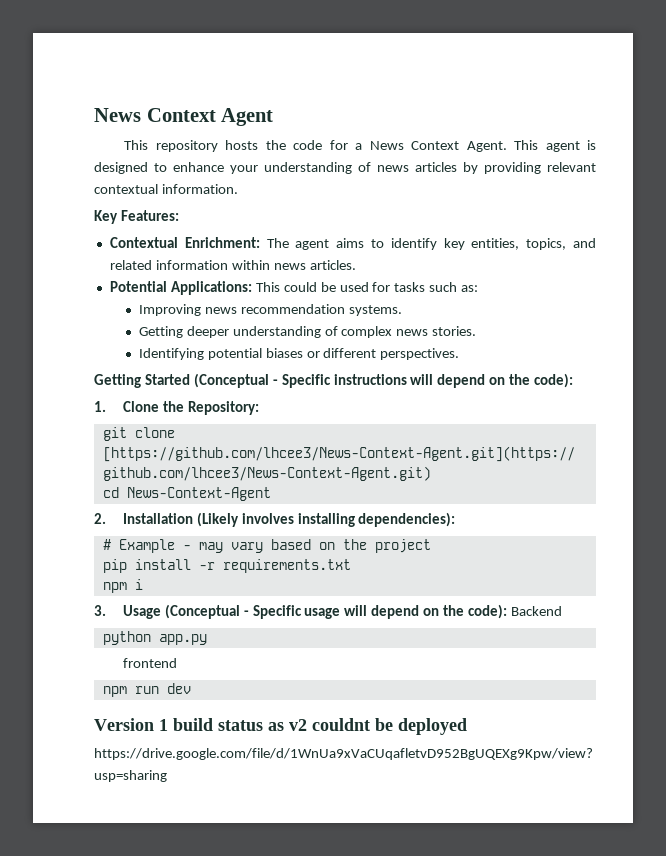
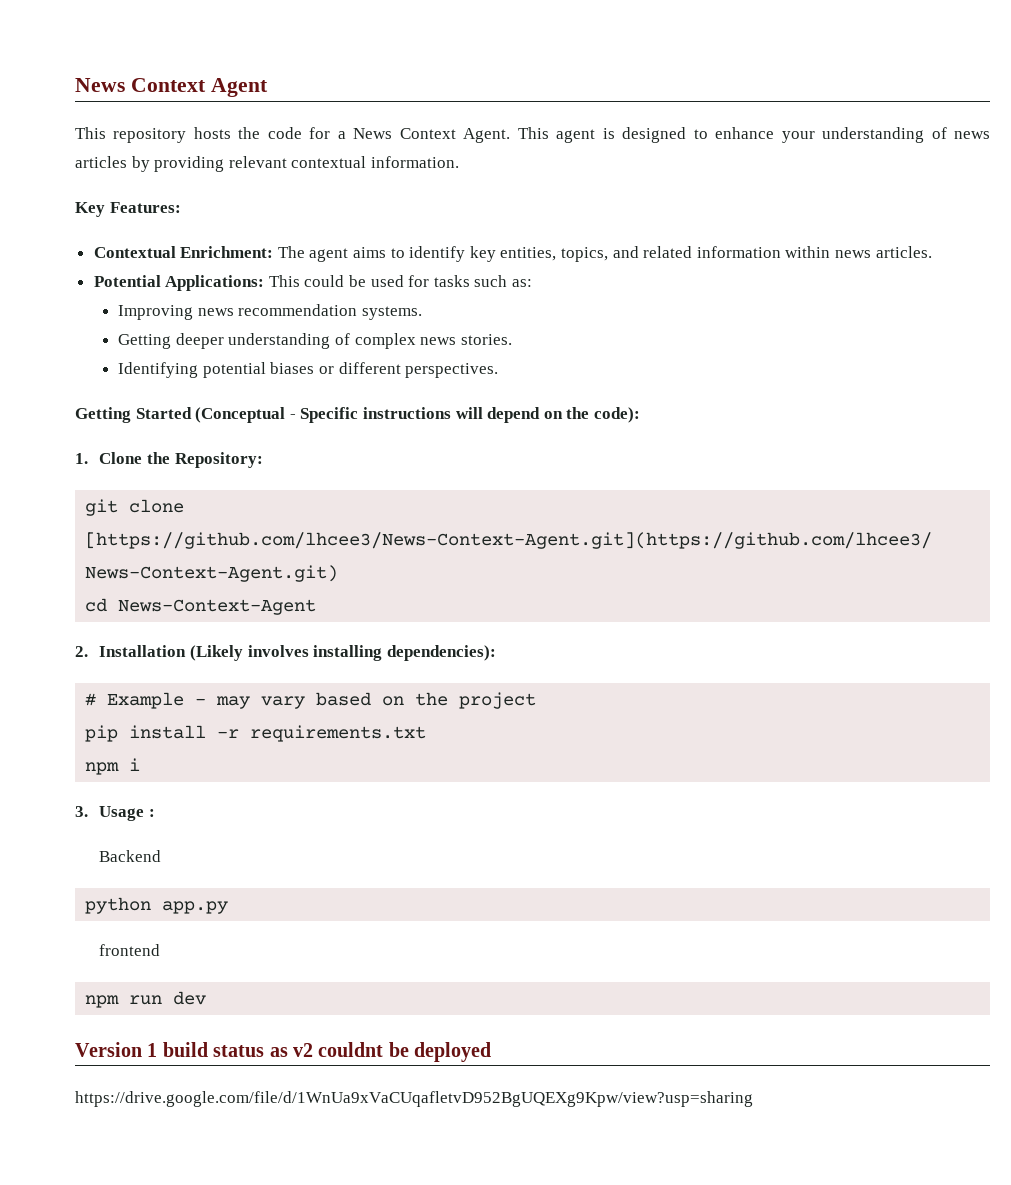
[164,604,508,619] (Conceptual - Specific usage will depend on the code): -> [149,809,156,817] : //

